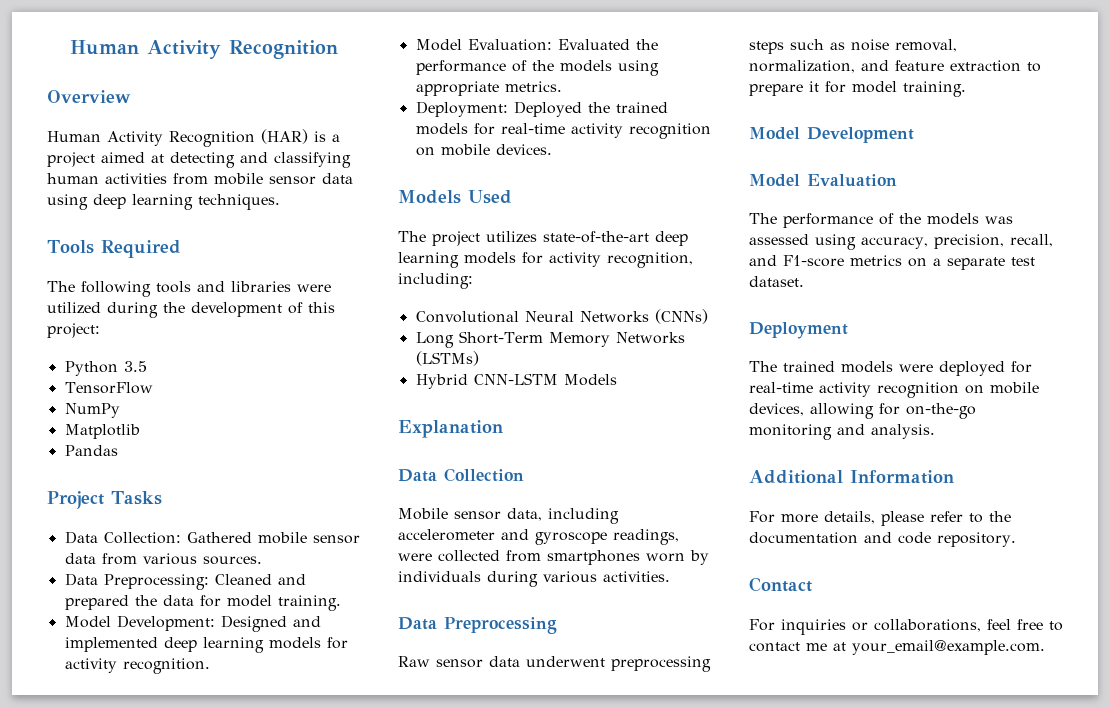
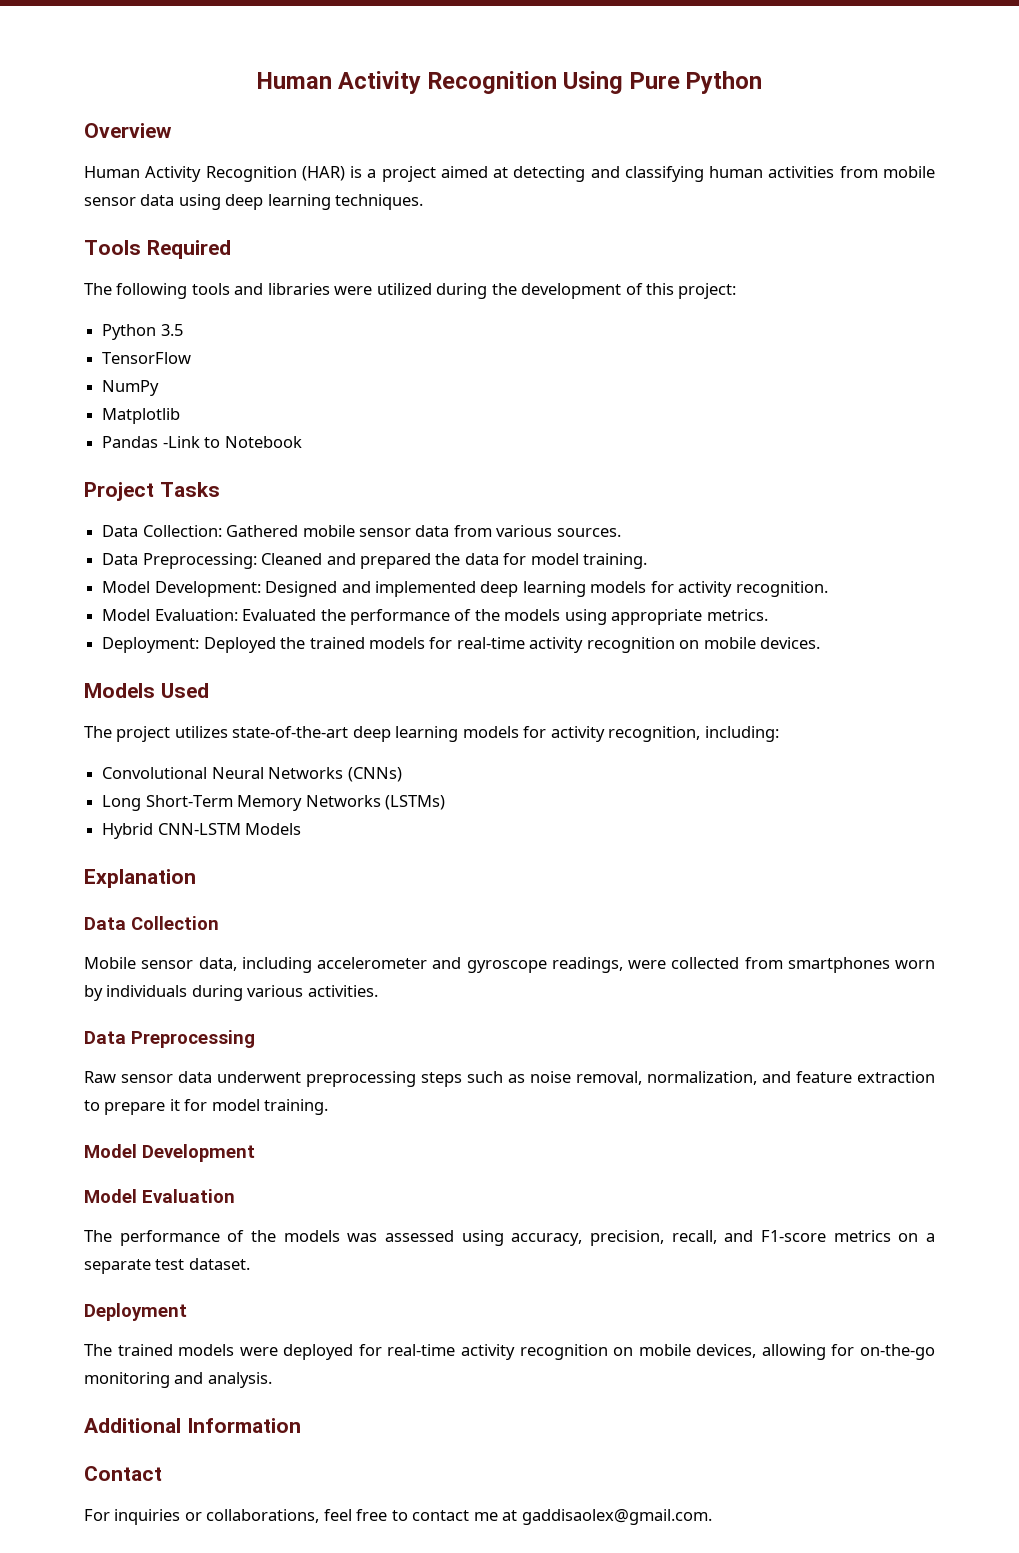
[70,40,338,59] Human Activity Recognition -> [257,71,762,94] Human Activity Recognition Using Pure Python
(118, 450) none -> [162,436,302,448] -Link to Notebook
[749,511,1011,526] [749,532,1016,547] // For more details, please refer to the documentation and code repository. -> (301, 1425) none
[852,640,1045,655] your_email@example.com. -> [521,1509,712,1525] gaddisaolex@gmail.com.

